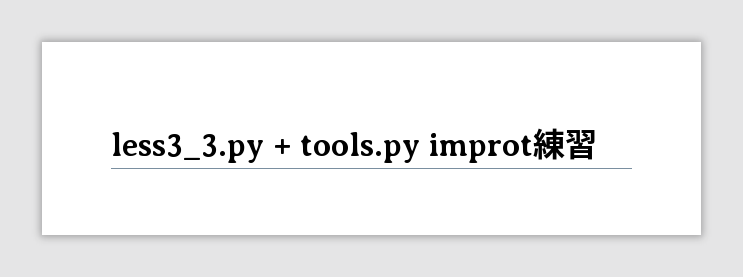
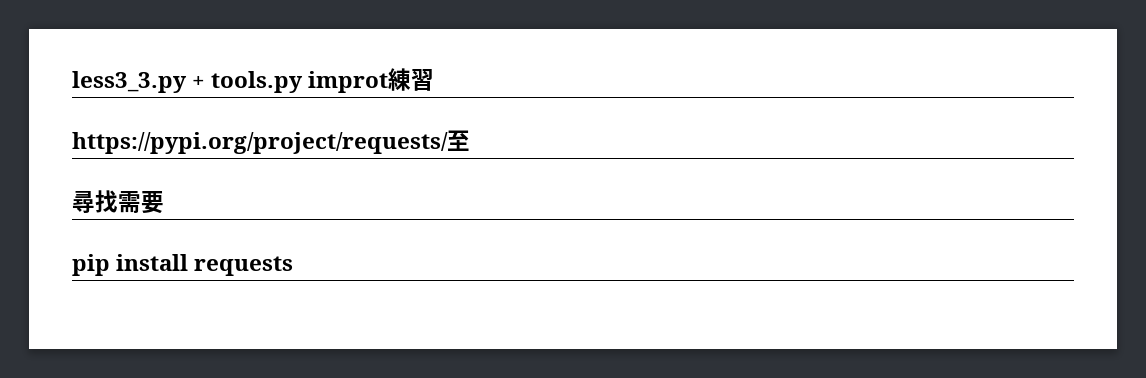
(597, 145) none -> [72,130,470,154] [72,190,164,214] [72,254,294,276] // https://pypi.org/project/requests/至 // 尋找需要 // pip install requests

